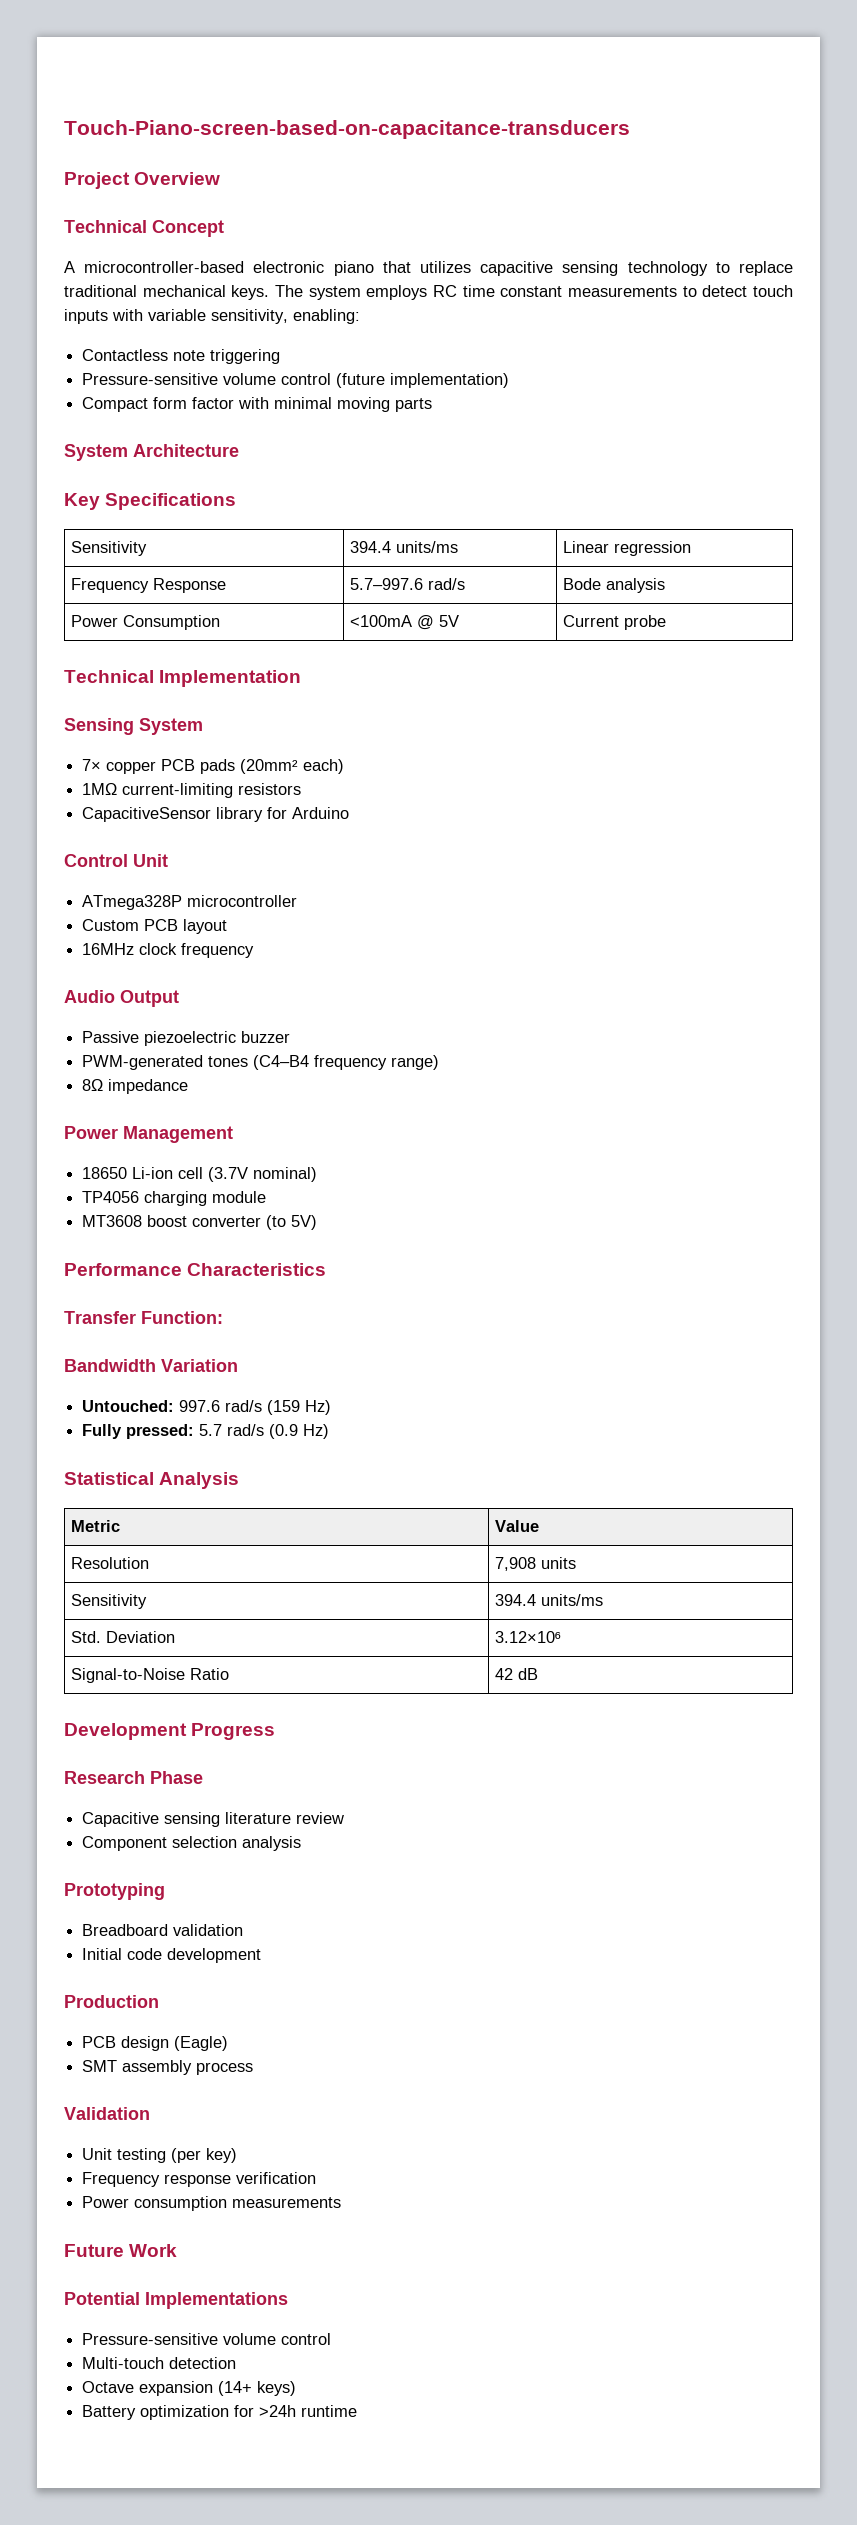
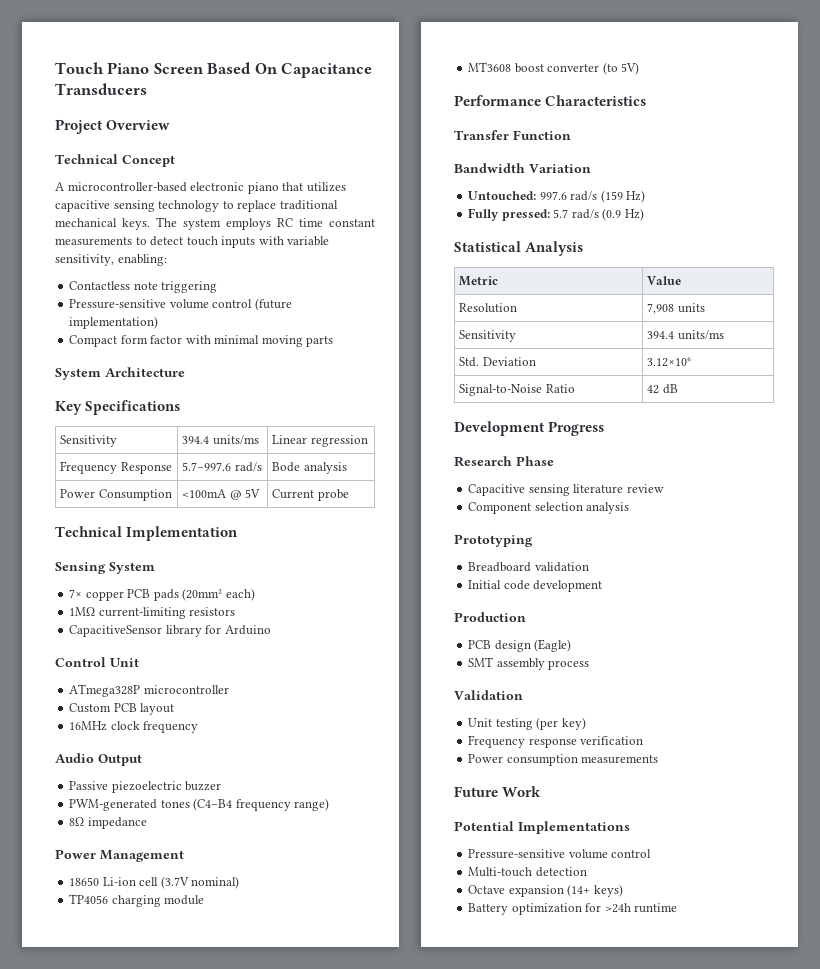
[64,120,630,139] Touch-Piano-screen-based-on-capacitance-transducers -> [55,62,373,78] [55,83,147,95] Touch Piano Screen Based On Capacitance Transducers
[141,1311,223,1324] Function: -> [513,130,571,140] Function

